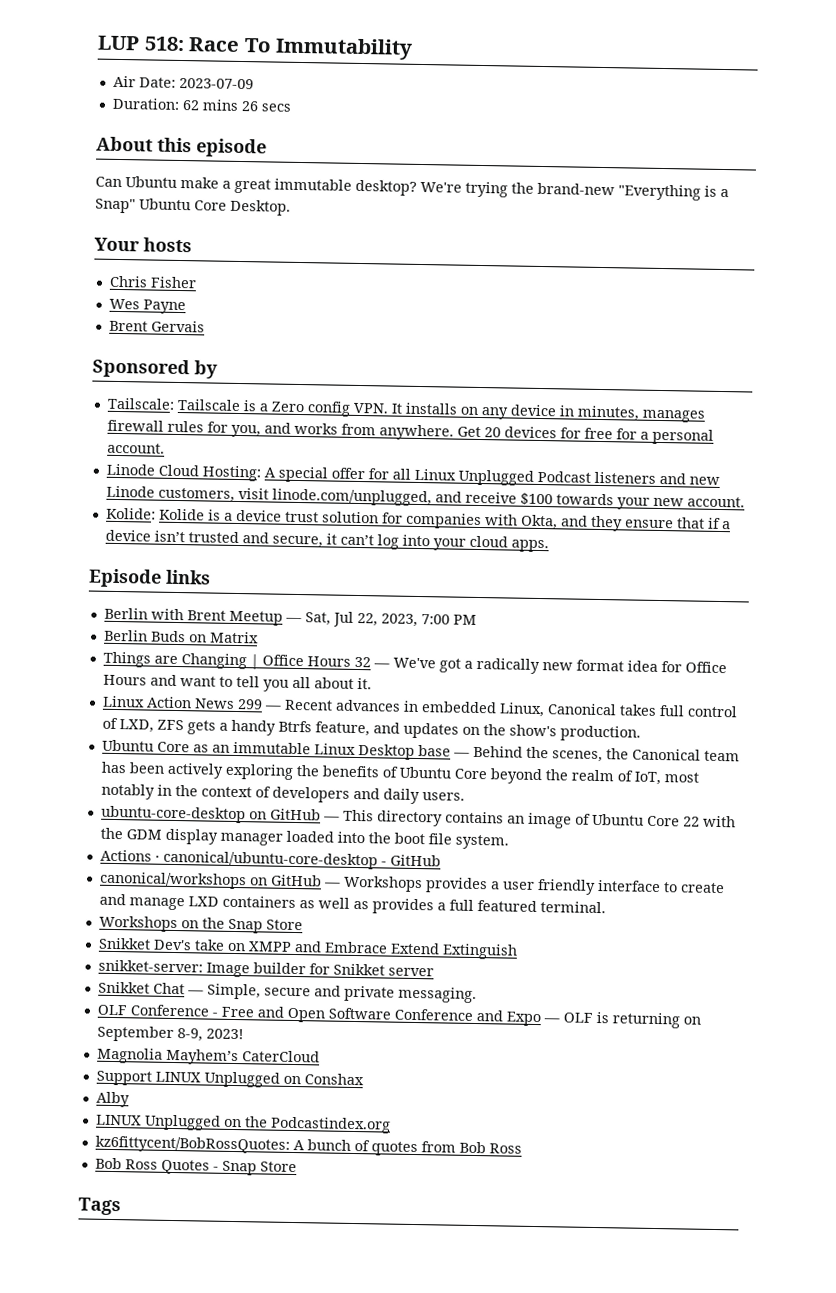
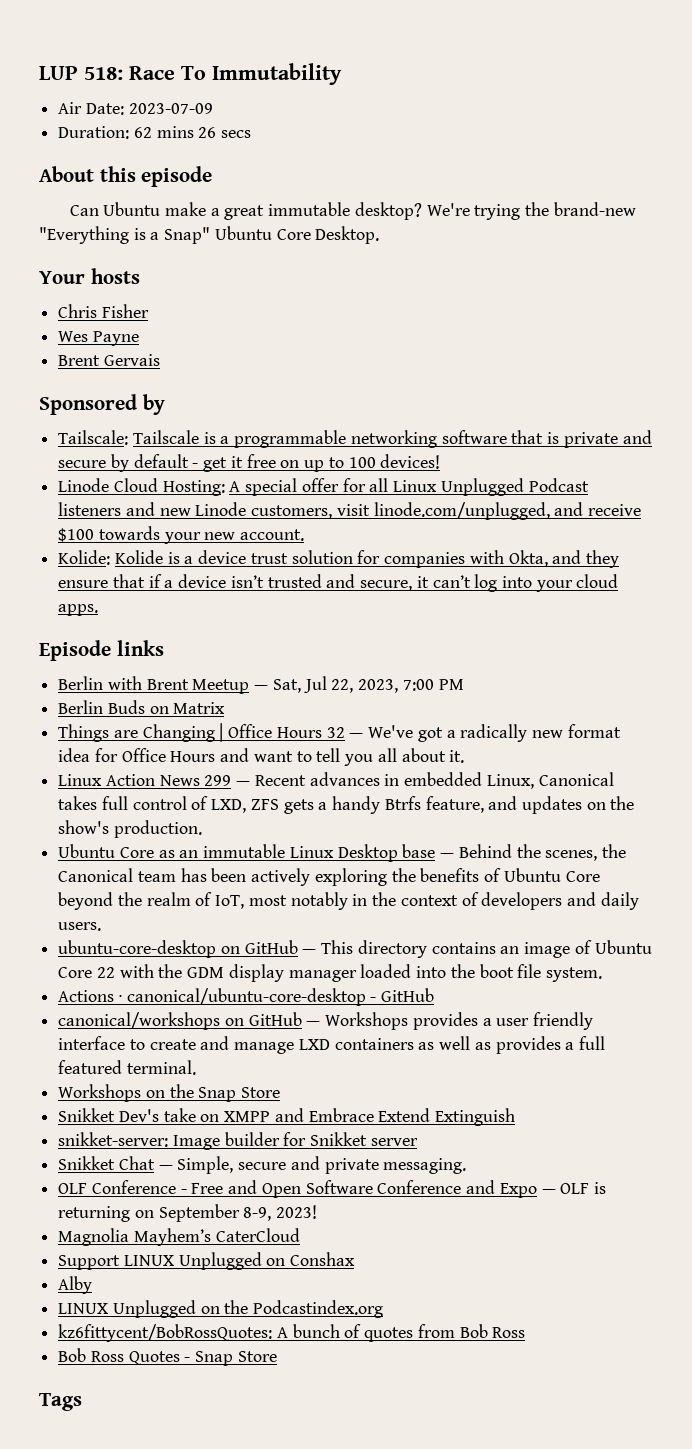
[270,401,705,423] [106,419,714,445] [106,442,165,454] Zero config VPN. It installs on any device in minutes, manages firewall rules for you, and works from anywhere. Get 20 devices for free for a personal account. -> [234,430,652,448] [58,454,441,472] programmable networking software that is private and secure by default - get it free on up to 100 devices!

